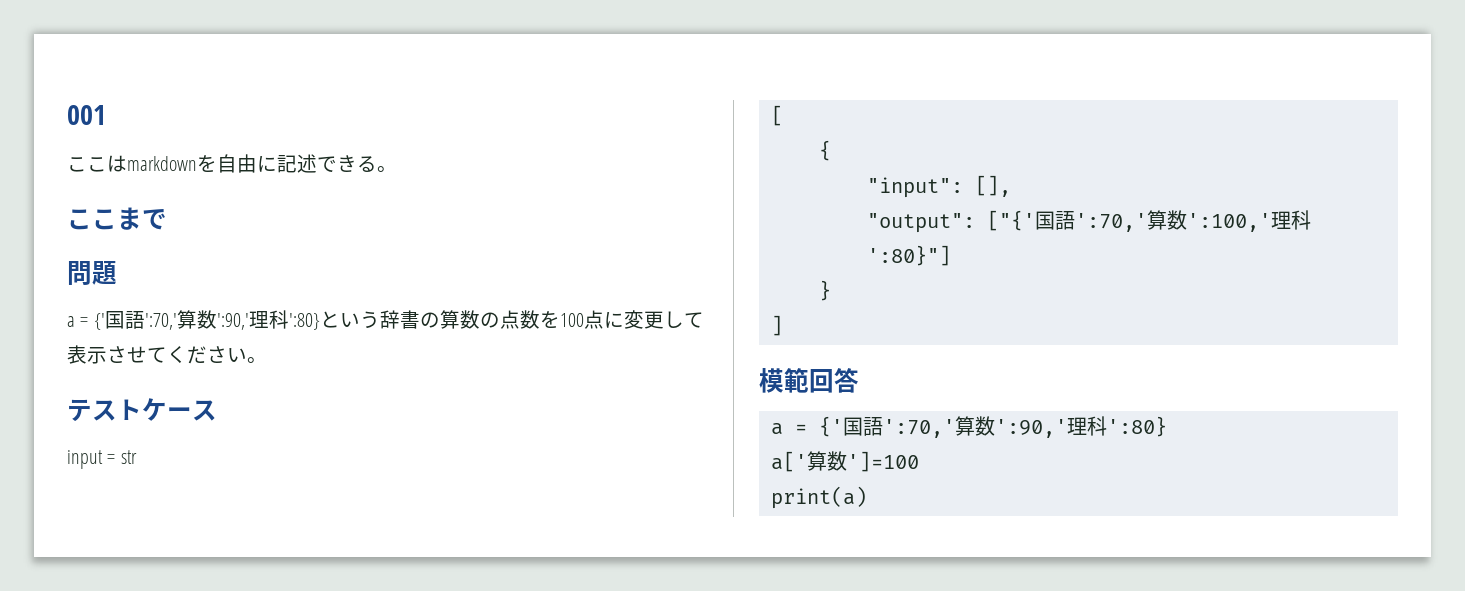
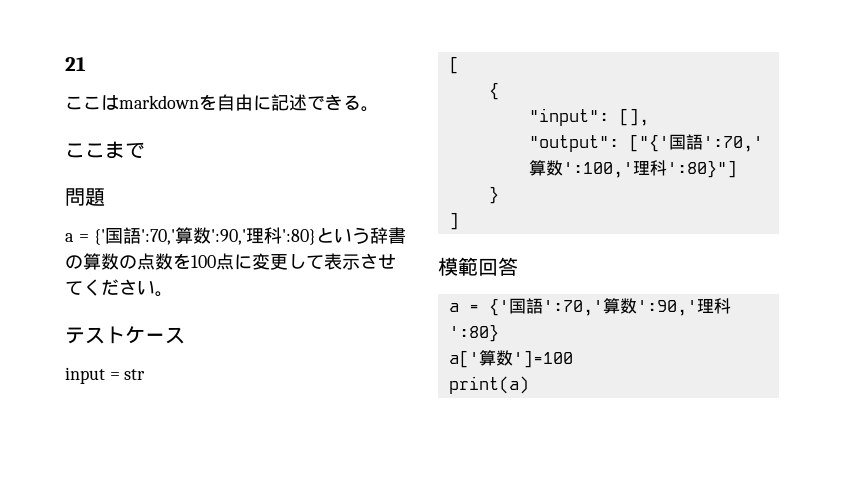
[67,105,106,125] 001 -> [65,57,86,71] 21

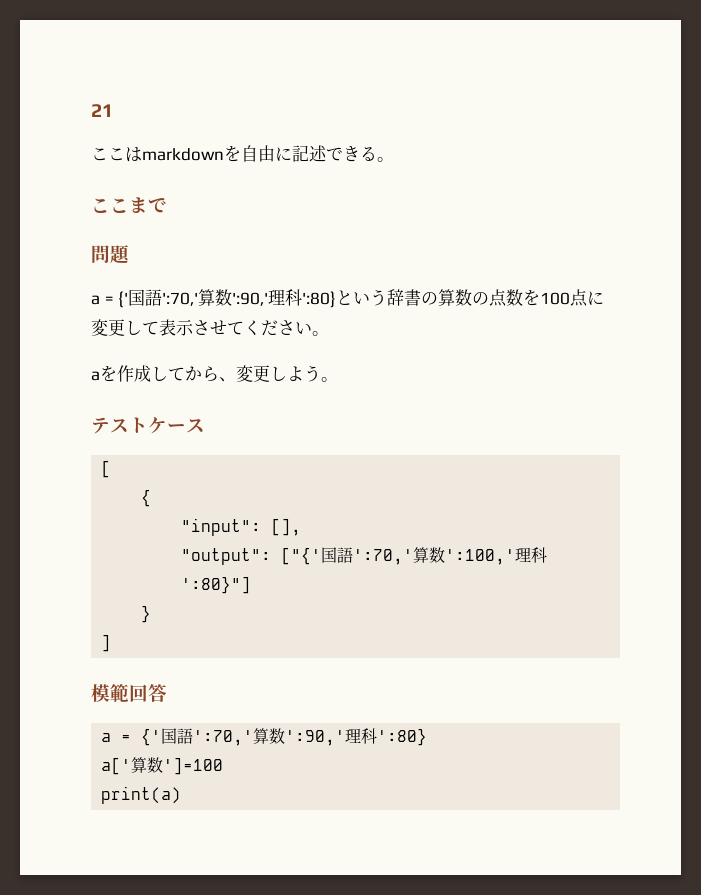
(173, 294) none -> [91,365,338,382] // aを作成してから、変更しよう。
[65,367,146,384] // input = str -> (205, 425) none

